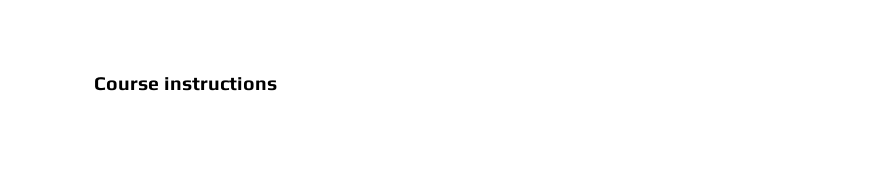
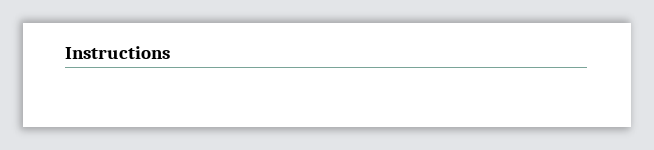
[94,77,278,91] Course instructions -> [65,46,170,59] Instructions

